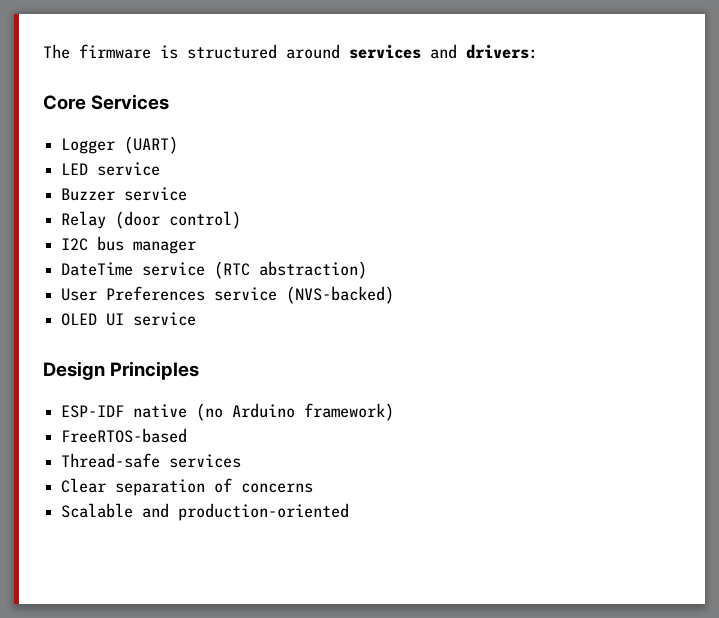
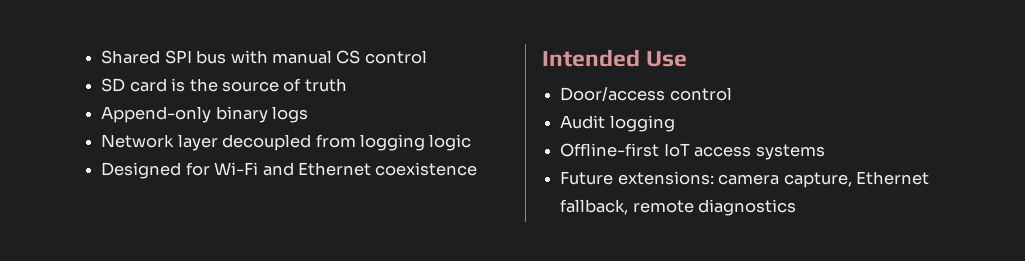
[43,44,538,59] [43,94,170,110] [61,136,179,154] [61,162,161,176] [61,187,188,201] [61,211,242,229] [61,236,197,254] [61,261,368,279] [61,286,395,304] [61,312,197,326] [43,361,200,380] [61,403,395,421] [61,428,188,443] [61,453,242,468] [61,478,314,496] [61,503,350,521] The firmware is structured around services and drivers: // Core Services // Logger (UART) // LED service // Buzzer service // Relay (door control) // I2C bus manager // DateTime service (RTC abstraction) // User Preferences service (NVS-backed) // OLED UI service // Design Principles // ESP-IDF native (no Arduino framework) // FreeRTOS-based // Thread-safe services // Clear separation of concerns // Scalable and production-oriented -> [101,50,427,64] [101,78,347,92] [101,106,309,123] [101,134,472,151] [101,162,478,179] [542,49,688,67] [560,87,732,101] [560,115,675,132] [560,143,825,160] [560,171,929,188] [560,199,797,216] Shared SPI bus with manual CS control // SD card is the source of truth // Append-only binary logs // Network layer decoupled from logging logic // Designed for Wi-Fi and Ethernet coexistence // Intended Use // Door/access control // Audit logging // Offline-first IoT access systems // Future extensions: camera capture, Ethernet fallback, remote diagnostics

